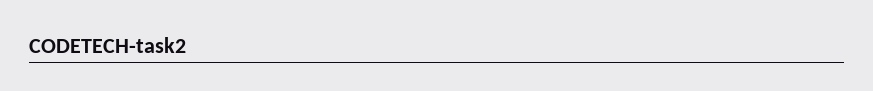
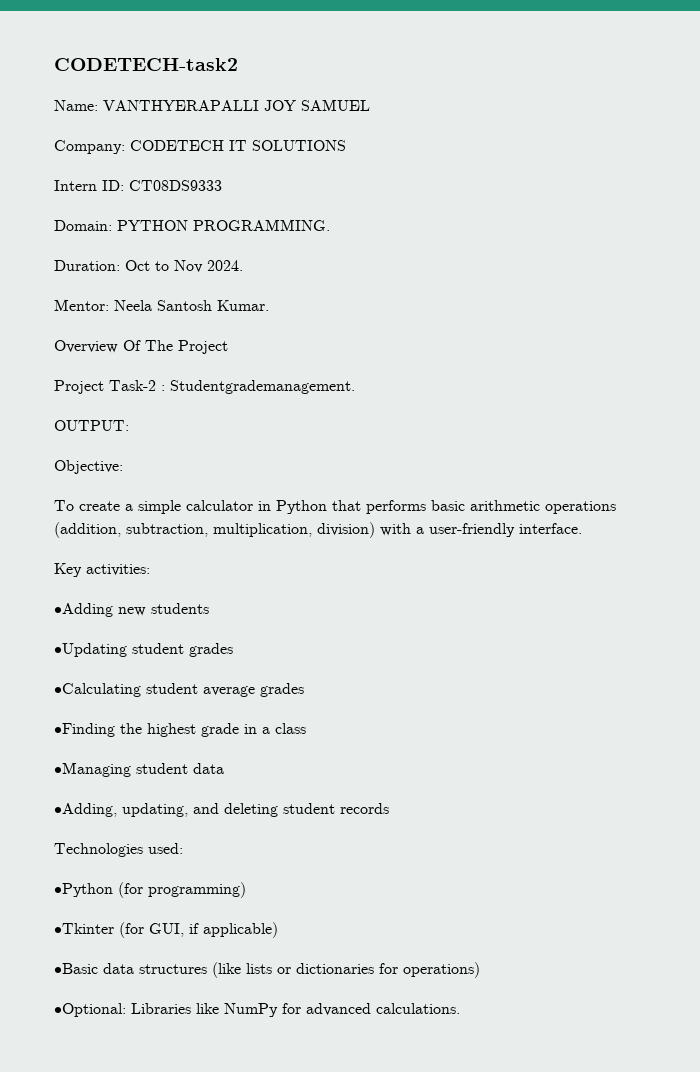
(186, 45) none -> [54,99,370,111] [54,140,346,154] [54,180,222,191] [54,219,330,231] [54,260,243,273] [54,299,269,311] [54,340,228,354] [54,380,355,394] [54,420,129,431] [54,460,123,474] [54,500,616,514] [54,522,582,538] [54,563,150,577] [54,603,209,617] [54,643,233,657] [54,683,304,697] [54,723,306,737] [54,762,224,777] [54,803,389,817] [54,843,183,857] [54,882,246,898] [54,922,278,938] [54,962,480,978] [54,1003,460,1017] // Name: VANTHYERAPALLI JOY SAMUEL // Company: CODETECH IT SOLUTIONS // Intern ID: CT08DS9333 // Domain: PYTHON PROGRAMMING. // Duration: Oct to Nov 2024. // Mentor: Neela Santosh Kumar. // Overview Of The Project // Project Task-2 : Studentgrademanagement. // OUTPUT: // Objective: // To create a simple calculator in Python that performs basic arithmetic operations (addition, subtraction, multiplication, division) with a user-friendly interface. // Key activities: // •Adding new students // •Updating student grades // •Calculating student average grades // •Finding the highest grade in a class // •Managing student data // •Adding, updating, and deleting student records // Technologies used: // •Python (for programming) // •Tkinter (for GUI, if applicable) // •Basic data structures (like lists or dictionaries for operations) // •Optional: Libraries like NumPy for advanced calculations.

